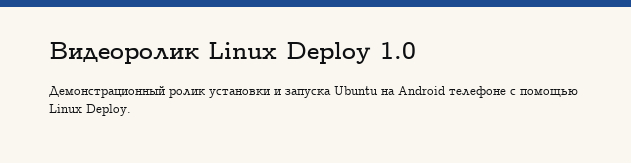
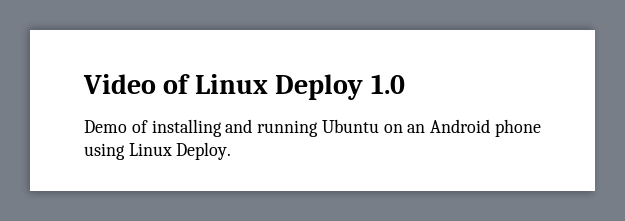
[49,42,199,64] Видеоролик -> [83,74,191,94] Video of
[49,86,578,98] Демонстрационный ролик установки и запуска Ubuntu на Android телефоне с помощью -> [84,119,541,137] [84,143,125,160] Demo of installing and running Ubuntu on an Android phone using

